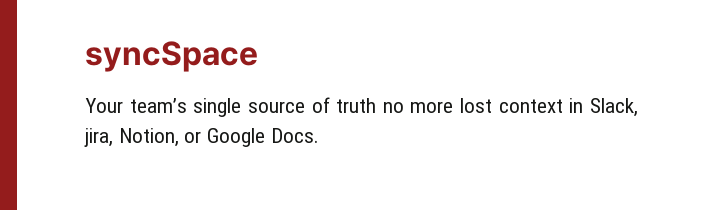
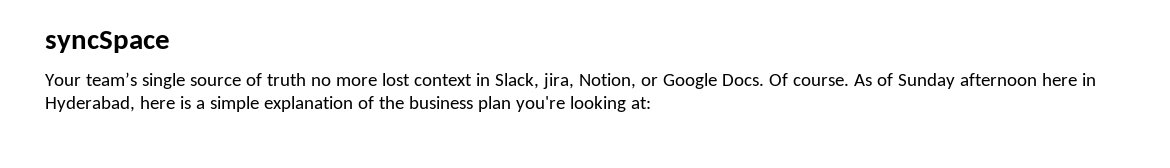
(319, 135) none -> [768,73,1096,89] [45,96,651,112] Of course. As of Sunday afternoon here in Hyderabad, here is a simple explanation of the business plan you're looking at:

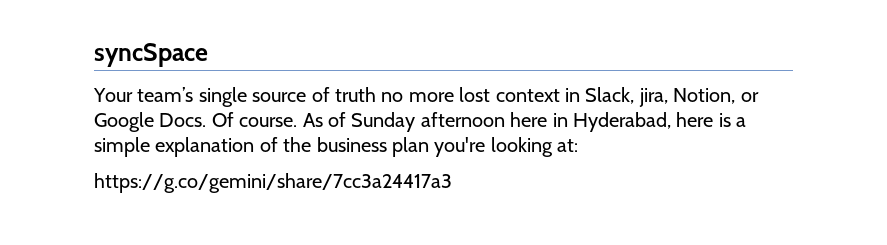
(651, 103) none -> [94,173,452,193] // https://g.co/gemini/share/7cc3a24417a3

